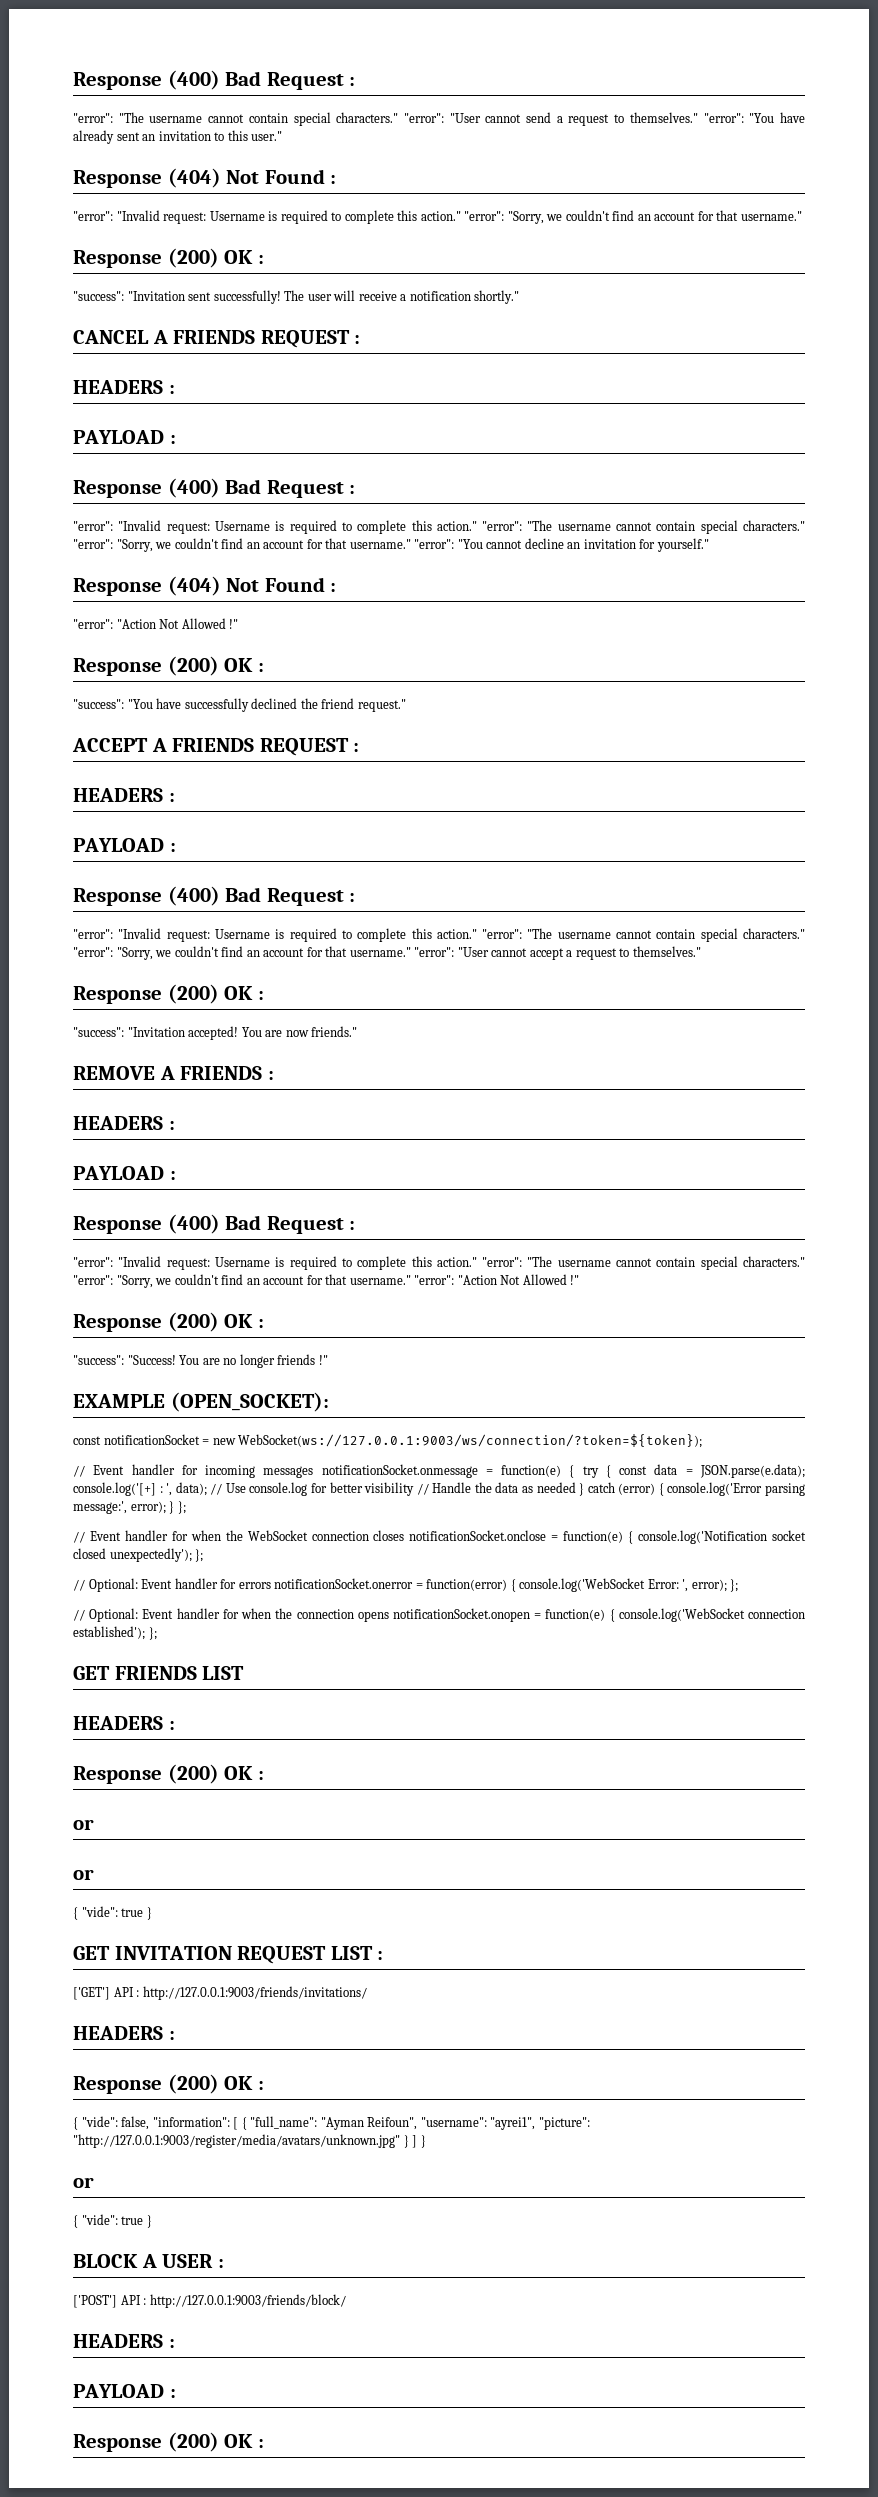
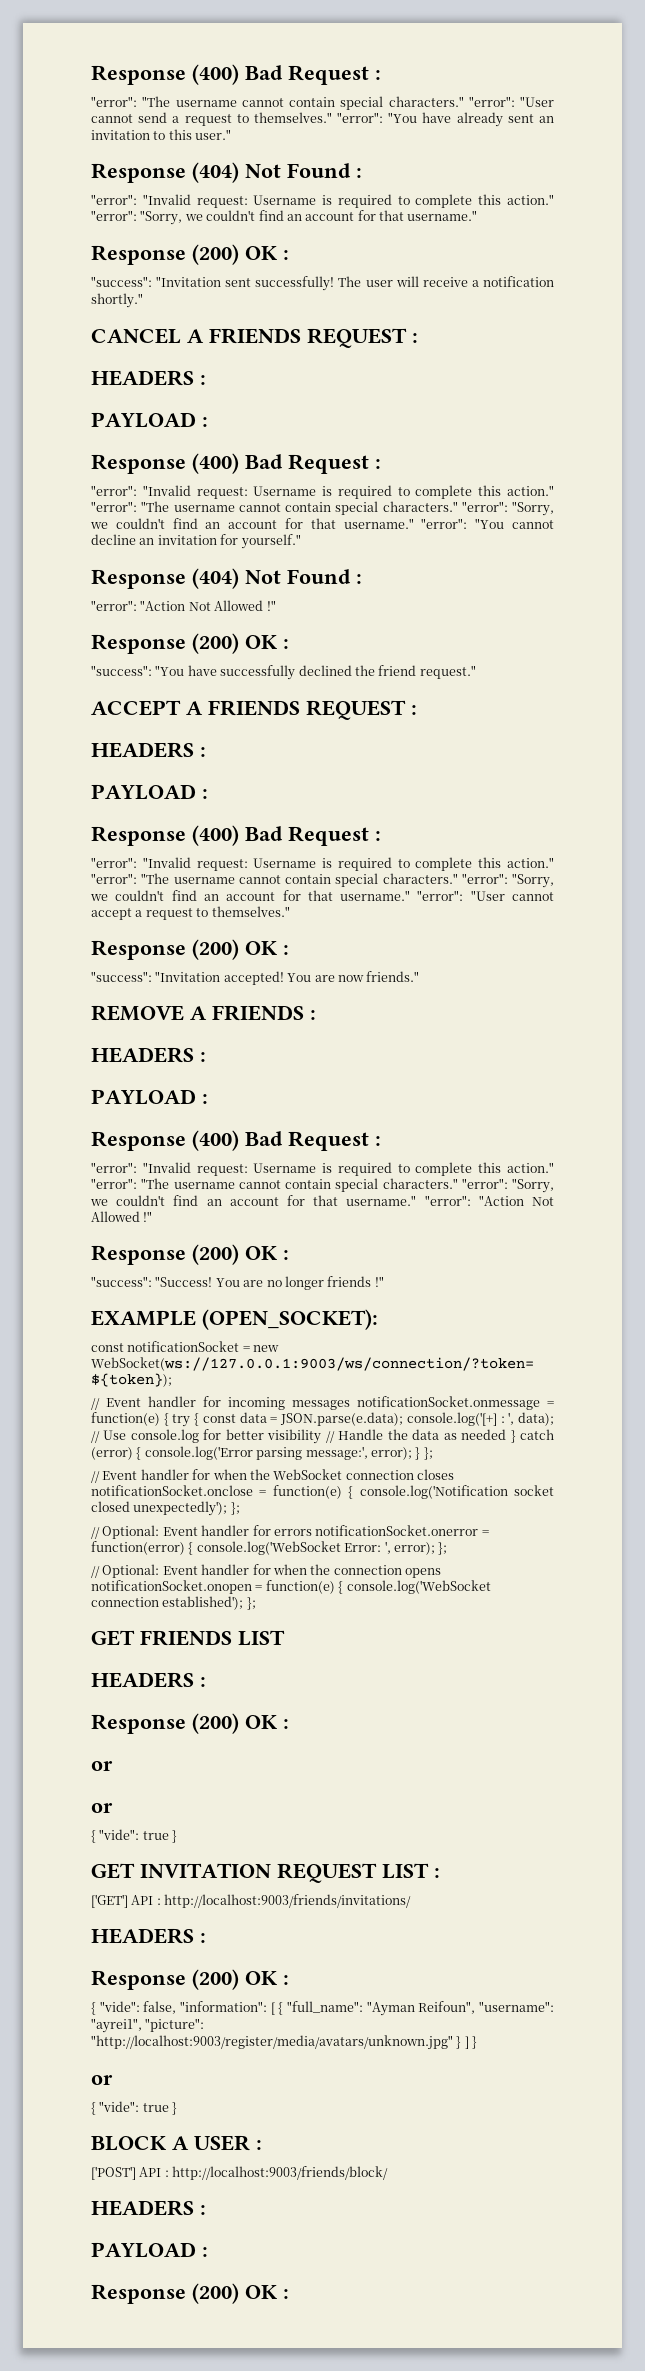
[142,1986,367,2000] http://127.0.0.1:9003/friends/invitations/ -> [164,1894,412,1908] http://localhost:9003/friends/invitations/
[73,2134,400,2148] "http://127.0.0.1:9003/register/media/avatars/unknown.jpg" -> [91,2035,453,2050] "http://localhost:9003/register/media/avatars/unknown.jpg"
[149,2294,346,2308] http://127.0.0.1:9003/friends/block/ -> [172,2166,389,2180] http://localhost:9003/friends/block/

